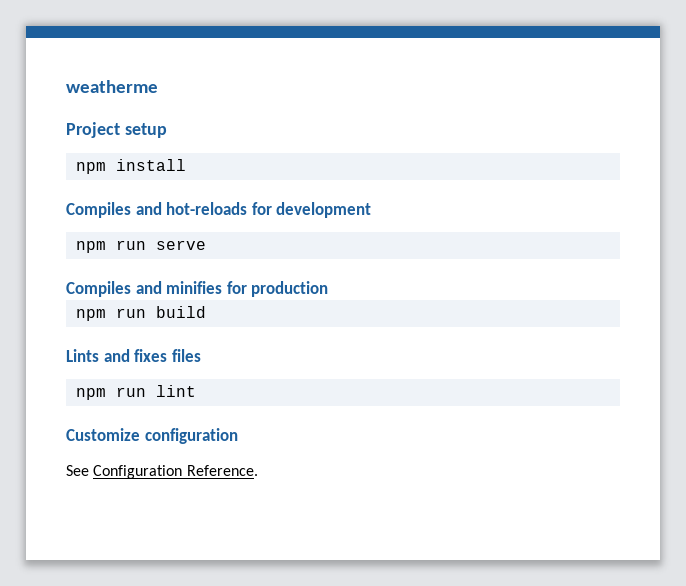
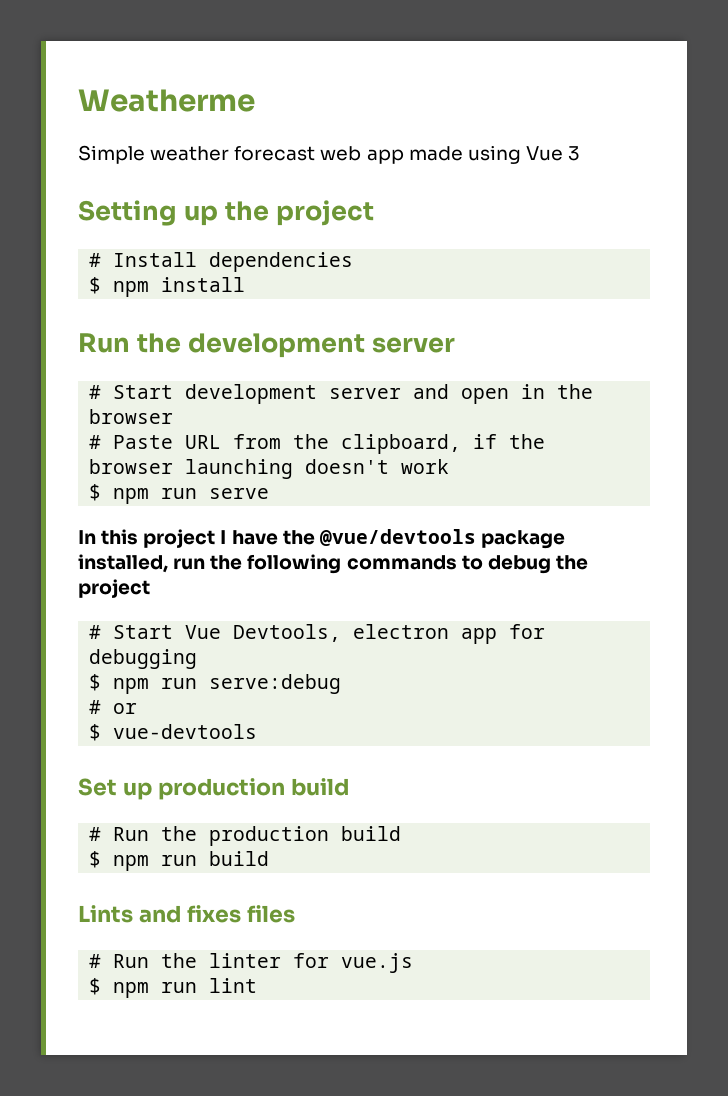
[66,80,158,93] [66,122,167,138] [75,159,186,174] [66,202,372,218] [75,240,206,253] [66,281,329,297] weatherme // Project setup // npm install // Compiles and hot-reloads for development // npm run serve // Compiles and minifies for production // -> [78,89,255,112] [78,145,581,164] [78,200,374,226] [89,252,354,272] [89,277,246,297] [78,333,455,358] [89,384,594,404] [89,409,174,424] [89,434,546,454] [89,459,450,479] [89,484,270,504] [78,529,565,549] [78,554,588,574] [78,579,150,598] [89,624,546,644] [89,649,198,669] [89,674,342,694] [89,700,138,714] [89,724,258,741] [78,778,349,800] [89,826,402,846] [89,851,102,868] Weatherme // Simple weather forecast web app made using Vue 3 // Setting up the project // # Install dependencies // $ npm install // Run the development server // # Start development server and open in the browser // # Paste URL from the clipboard, if the browser launching doesn't work // $ npm run serve // In this project I have the @vue/devtools package installed, run the following commands to debug the project // # Start Vue Devtools, electron app for debugging // $ npm run serve:debug // # or // $ vue-devtools // Set up production build // # Run the production build // $
[75,385,196,400] [66,428,238,444] [66,465,258,479] npm run lint // Customize configuration // See Configuration Reference. -> [89,953,414,973] [89,978,258,998] # Run the linter for vue.js // $ npm run lint

